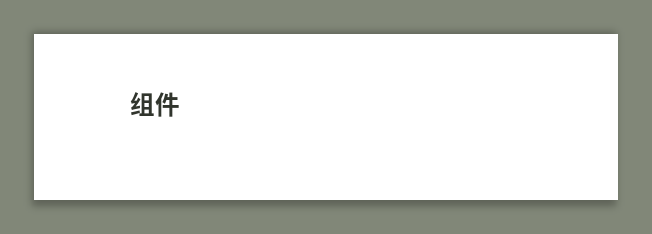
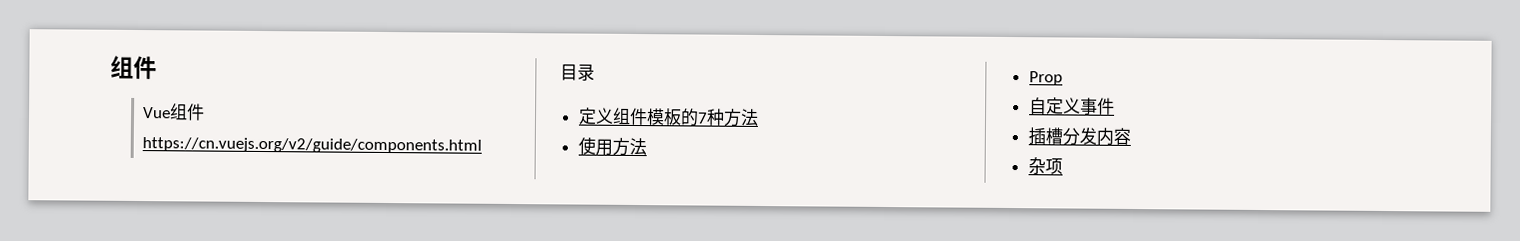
[130,92,180,117] 组件 -> [110,55,157,80] [141,103,205,121] [141,137,482,154] [560,63,595,81] [577,107,759,127] [577,136,647,156] [1028,71,1063,86] [1028,97,1115,115] [1027,127,1131,146] [1027,157,1063,175] 组件 // Vue组件https://cn.vuejs.org/v2/guide/components.html // 目录 // 定义组件模板的7种方法 // 使用方法 // Prop // 自定义事件 // 插槽分发内容 // 杂项

